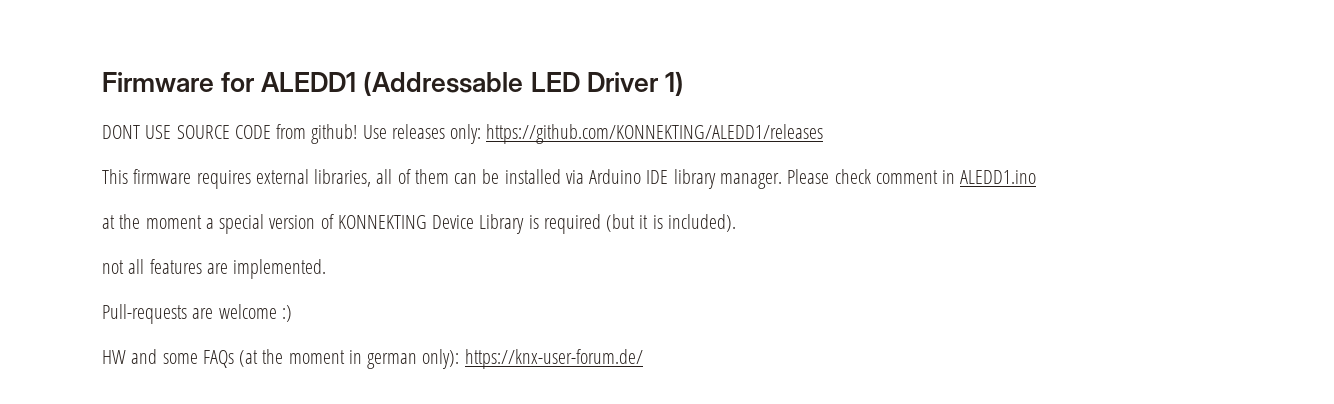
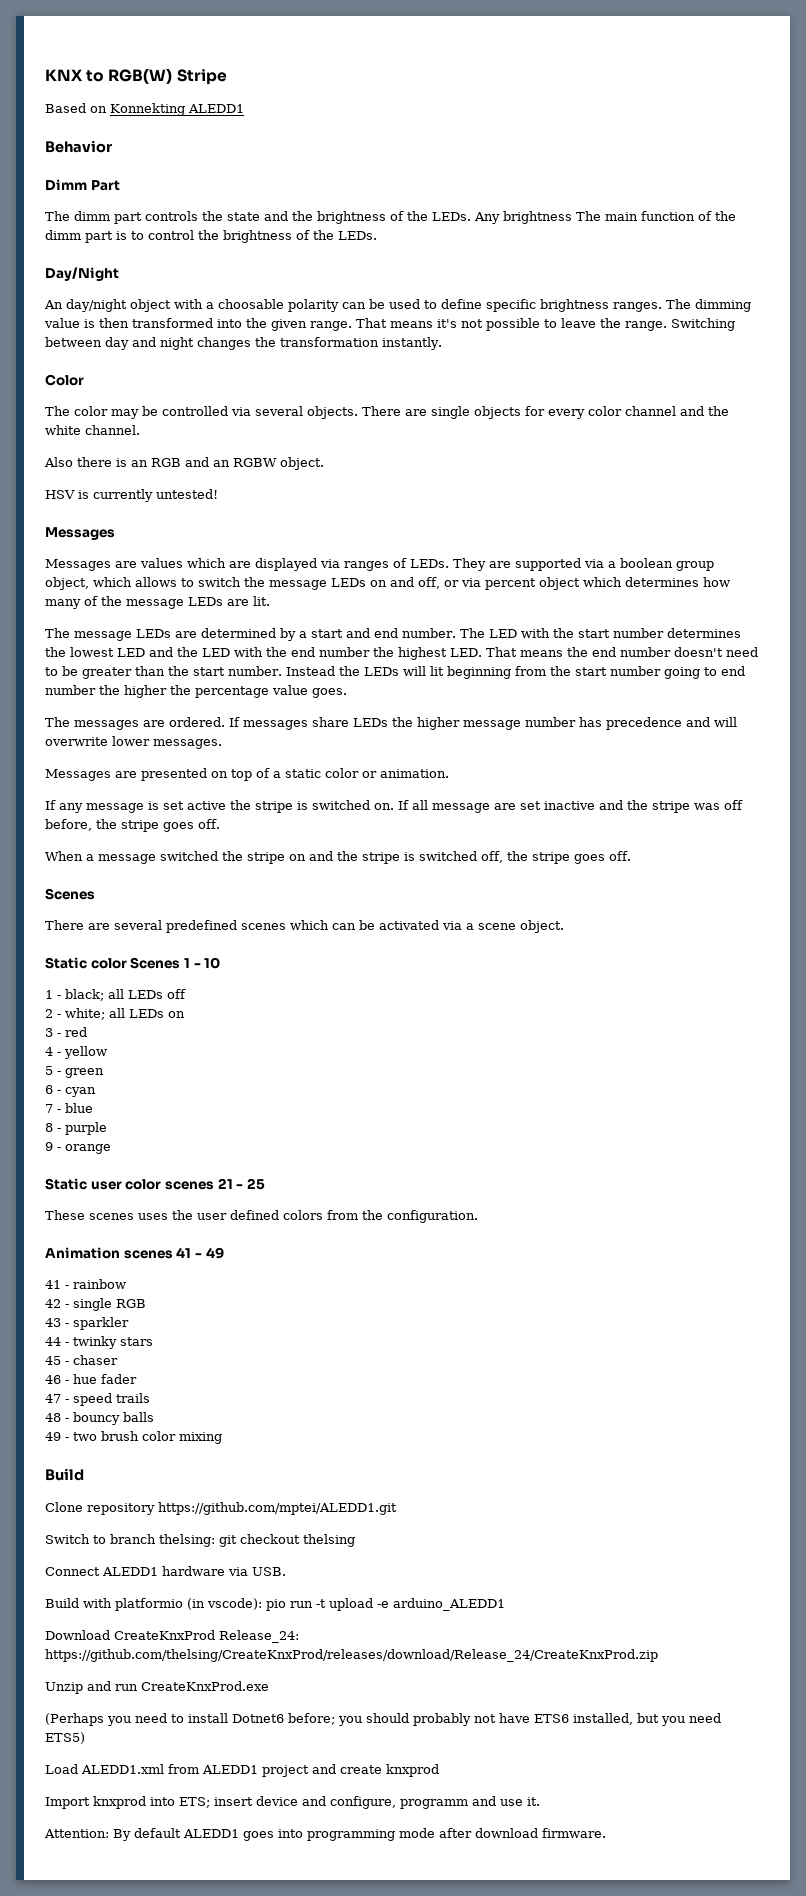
[102,71,684,96] [102,124,824,144] [102,169,1037,189] [102,214,736,234] [102,259,327,279] [102,304,292,324] [102,349,643,369] Firmware for ALEDD1 (Addressable LED Driver 1) // DONT USE SOURCE CODE from github! Use releases only: https://github.com/KONNEKTING/ALEDD1/releases // This firmware requires external libraries, all of them can be installed via Arduino IDE library manager. Please check comment in ALEDD1.ino // at the moment a special version of KONNEKTING Device Library is required (but it is included). // not all features are implemented. // Pull-requests are welcome :) // HW and some FAQs (at the moment in german only): https://knx-user-forum.de/ -> [45,68,227,85] [45,103,244,116] [45,140,112,153] [45,179,120,191] [45,211,736,224] [45,230,377,243] [45,267,119,281] [44,299,751,312] [44,318,735,331] [45,337,442,350] [45,374,84,386] [45,406,729,419] [45,425,140,435] [44,457,324,470] [45,489,218,502] [45,527,115,540] [45,558,714,571] [45,577,730,590] [45,596,270,609] [45,628,741,641] [45,647,758,660] [45,666,745,679] [45,685,347,698] [45,717,737,730] [45,736,222,749] [45,768,449,781] [45,800,743,813] [45,819,220,832] [45,851,631,864] [45,888,95,900] [45,920,564,933] [45,957,221,969] [45,989,186,1001] [45,1008,185,1020] [45,1027,87,1037] [45,1046,107,1059] [45,1066,104,1078] [45,1085,96,1097] [45,1103,93,1113] [45,1122,107,1135] [45,1142,111,1154] [45,1178,265,1190] [45,1210,478,1223] [45,1247,224,1259] [45,1279,126,1289] [45,1298,146,1311] [45,1317,129,1330] [45,1336,153,1349] [45,1355,118,1365] [45,1374,137,1384] [45,1393,150,1406] [45,1412,154,1425] [45,1431,222,1444] [45,1468,84,1481] [45,1502,397,1515] [45,1534,355,1547] [45,1566,286,1576] [45,1598,505,1611] [45,1630,299,1643] [45,1649,658,1662] [45,1681,269,1694] [45,1713,721,1726] [45,1732,85,1744] [45,1764,439,1777] [45,1796,540,1809] [44,1828,606,1841] KNX to RGB(W) Stripe // Based on Konnekting ALEDD1 // Behavior // Dimm Part // The dimm part controls the state and the brightness of the LEDs. Any brightness The main function of the dimm part is to control the brightness of the LEDs. // Day/Night // An day/night object with a choosable polarity can be used to define specific brightness ranges. The dimming value is then transformed into the given range. That means it's not possible to leave the range. Switching between day and night changes the transformation instantly. // Color // The color may be controlled via several objects. There are single objects for every color channel and the white channel. // Also there is an RGB and an RGBW object. // HSV is currently untested! // Messages // Messages are values which are displayed via ranges of LEDs. They are supported via a boolean group object, which allows to switch the message LEDs on and off, or via percent object which determines how many of the message LEDs are lit. // The message LEDs are determined by a start and end number. The LED with the start number determines the lowest LED and the LED with the end number the highest LED. That means the end number doesn't need to be greater than the start number. Instead the LEDs will lit beginning from the start number going to end number the higher the percentage value goes. // The messages are ordered. If messages share LEDs the higher message number has precedence and will overwrite lower messages. // Messages are presented on top of a static color or animation. // If any message is set active the stripe is switched on. If all message are set inactive and the stripe was off before, the stripe goes off. // When a message switched the stripe on and the stripe is switched off, the stripe goes off. // Scenes // There are several predefined scenes which can be activated via a scene object. // Static color Scenes 1 - 10 // 1 - black; all LEDs off // 2 - white; all LEDs on // 3 - red // 4 - yellow // 5 - green // 6 - cyan // 7 - blue // 8 - purple // 9 - orange // Static user color scenes 21 - 25 // These scenes uses the user defined colors from the configuration. // Animation scenes 41 - 49 // 41 - rainbow // 42 - single RGB // 43 - sparkler // 44 - twinky stars // 45 - chaser // 46 - hue fader // 47 - speed trails // 48 - bouncy balls // 49 - two brush color mixing // Build // Clone repository https://github.com/mptei/ALEDD1.git // Switch to branch thelsing: git checkout thelsing // Connect ALEDD1 hardware via USB. // Build with platformio (in vscode): pio run -t upload -e arduino_ALEDD1 // Download CreateKnxProd Release_24: https://github.com/thelsing/CreateKnxProd/releases/download/Release_24/CreateKnxProd.zip // Unzip and run CreateKnxProd.exe // (Perhaps you need to install Dotnet6 before; you should probably not have ETS6 installed, but you need ETS5) // Load ALEDD1.xml from ALEDD1 project and create knxprod // Import knxprod into ETS; insert device and configure, programm and use it. // Attention: By default ALEDD1 goes into programming mode after download firmware.

